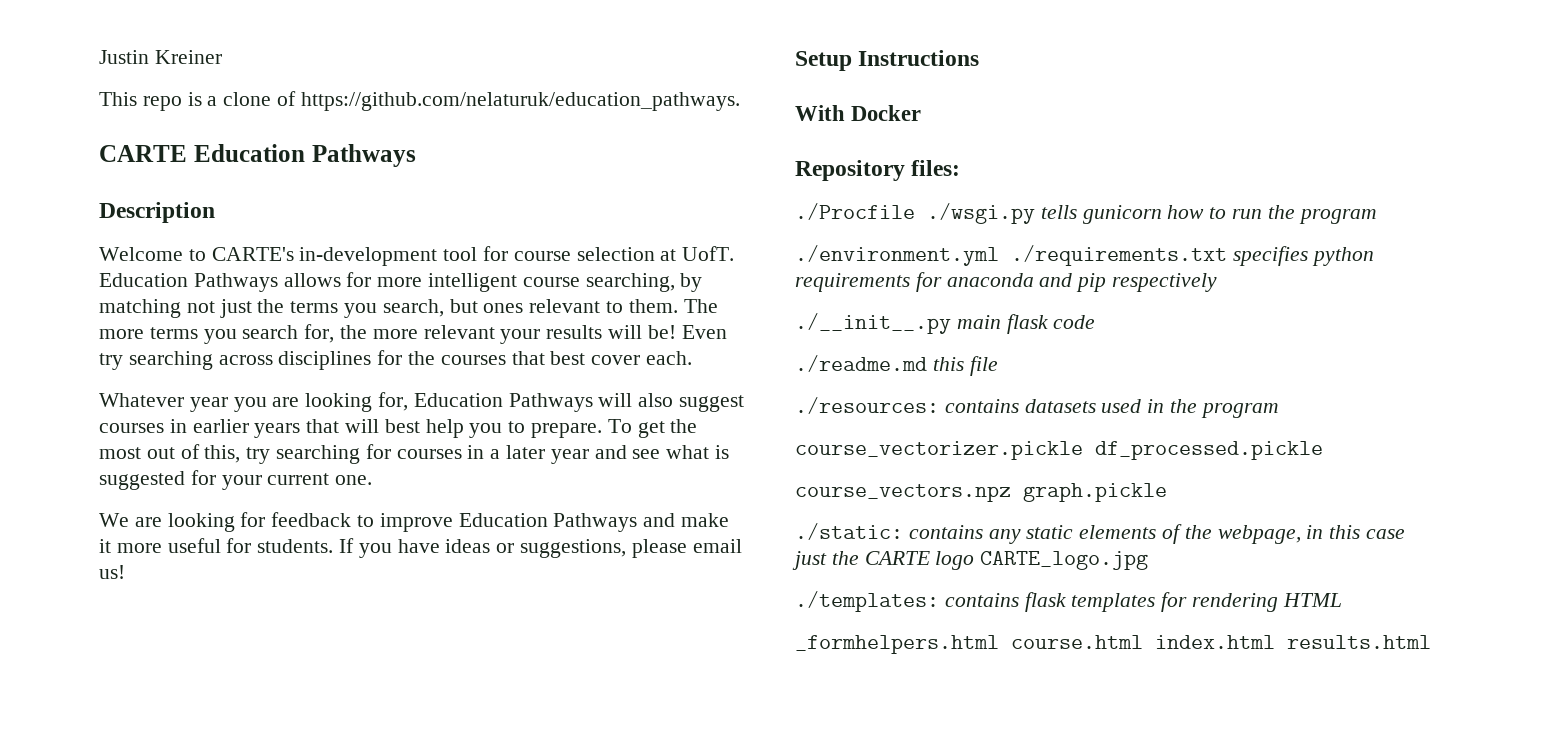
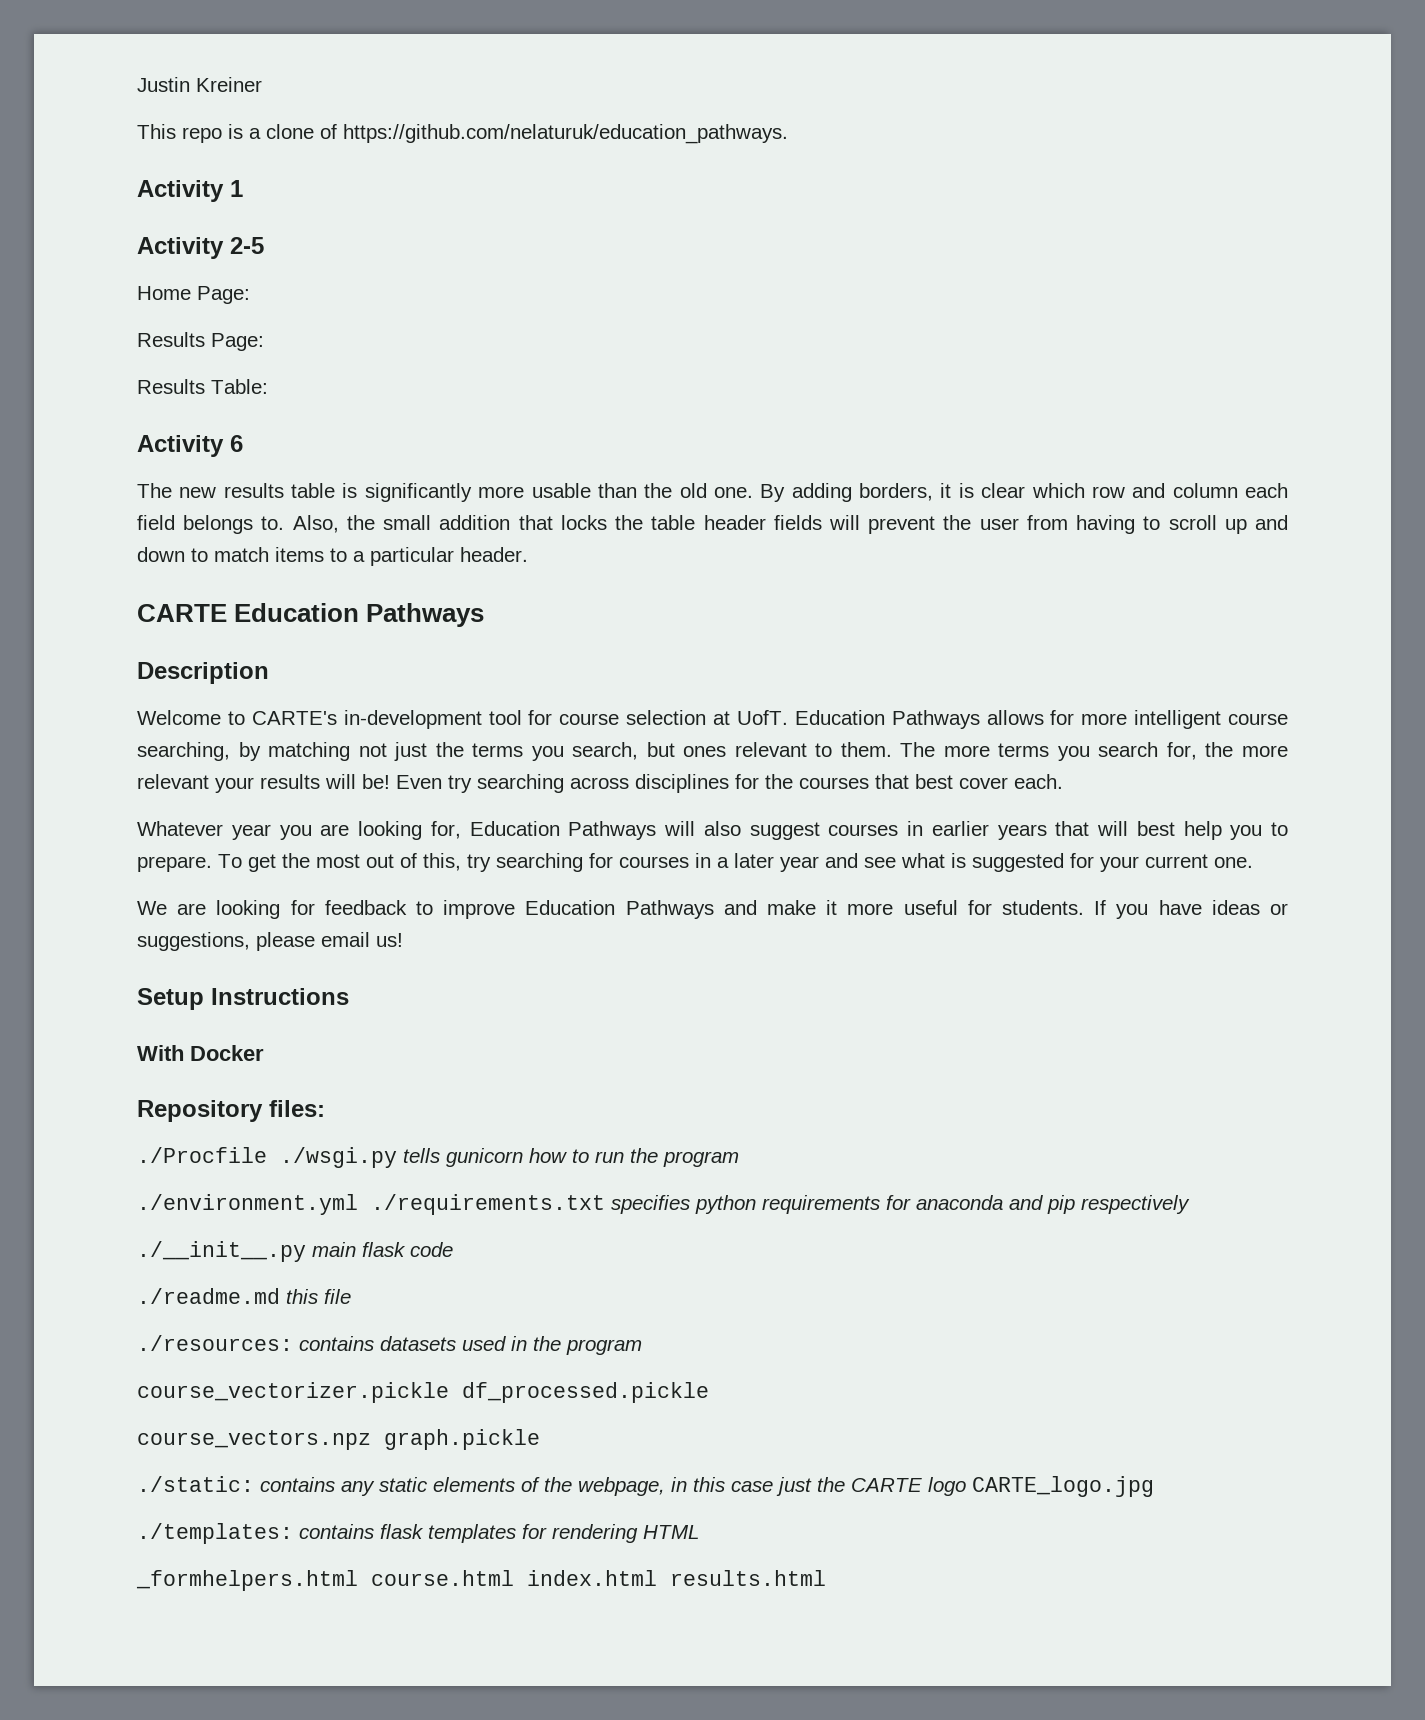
(740, 101) none -> [137,180,243,202] [137,237,264,259] [137,286,250,304] [137,332,264,351] [137,379,268,394] [137,435,243,457] [137,483,1288,502] [137,515,1289,534] [137,547,528,566] // Activity 1 // Activity 2-5 // Home Page: // Results Page: // Results Table: // Activity 6 // The new results table is significantly more usable than the old one. By adding borders, it is clear which row and column each field belongs to. Also, the small addition that locks the table header fields will prevent the user from having to scroll up and down to match items to a particular header.

